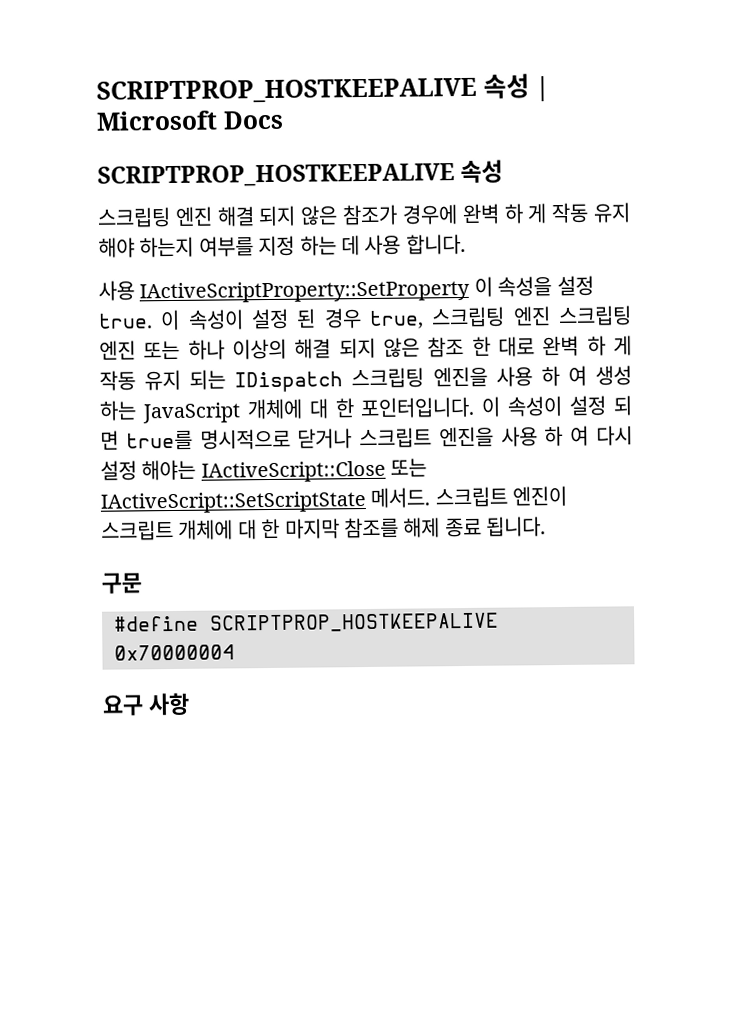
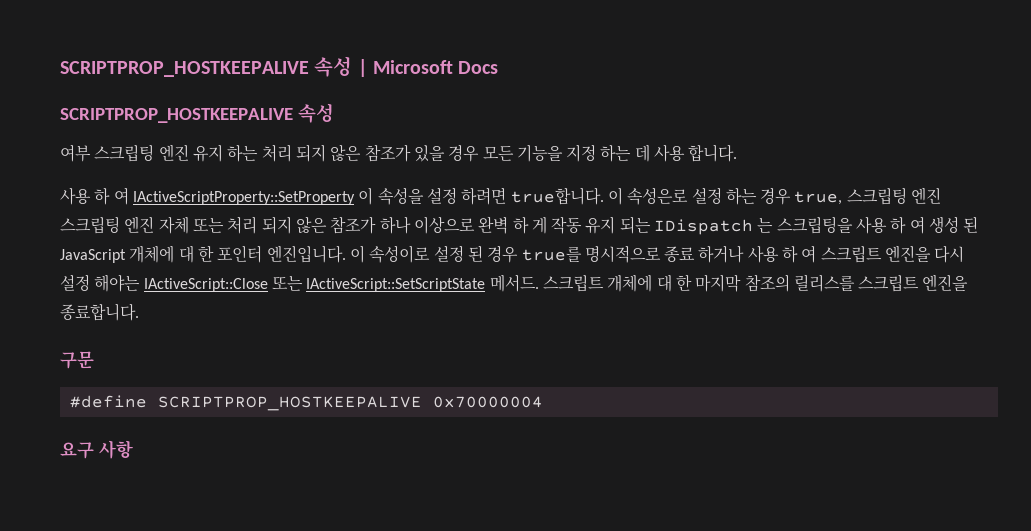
[97,202,631,228] [98,236,254,258] 스크립팅 엔진 해결 되지 않은 참조가 경우에 완벽 하 게 작동 유지 해야 하는지 여부를 -> [60,144,563,162] 여부 스크립팅 엔진 유지 하는 처리 되지 않은 참조가 있을 경우 모든 기능을
(135, 290) none -> [94,187,129,205] 하 여
[98,308,317,331] true. 이 속성이 설정 된 -> [461,187,757,205] 하려면 true합니다. 이 속성은로 설정 하는
[143,336,535,360] 또는 하나 이상의 해결 되지 않은 참조 한 대로 -> [158,216,475,234] 자체 또는 처리 되지 않은 참조가 하나 이상으로
[351,366,488,389] 스크립팅 엔진을 -> [757,216,853,234] 는 스크립팅을
[99,400,137,421] 하는 -> [963,216,979,233] 된
[360,395,633,419] [100,425,590,451] 포인터입니다. 이 속성이 설정 되 면 true를 명시적으로 닫거나 스크립트 엔진을 사용 하 여 -> [217,245,932,263] 포인터 엔진입니다. 이 속성이로 설정 된 경우 true를 명시적으로 종료 하거나 사용 하 여 스크립트 엔진을
[512,485,568,507] [101,519,174,541] 엔진이 스크립트 -> (604, 283) none
[344,516,547,539] 참조를 해제 종료 됩니다. -> [744,274,969,292] [60,303,139,321] 참조의 릴리스를 스크립트 엔진을 종료합니다.

